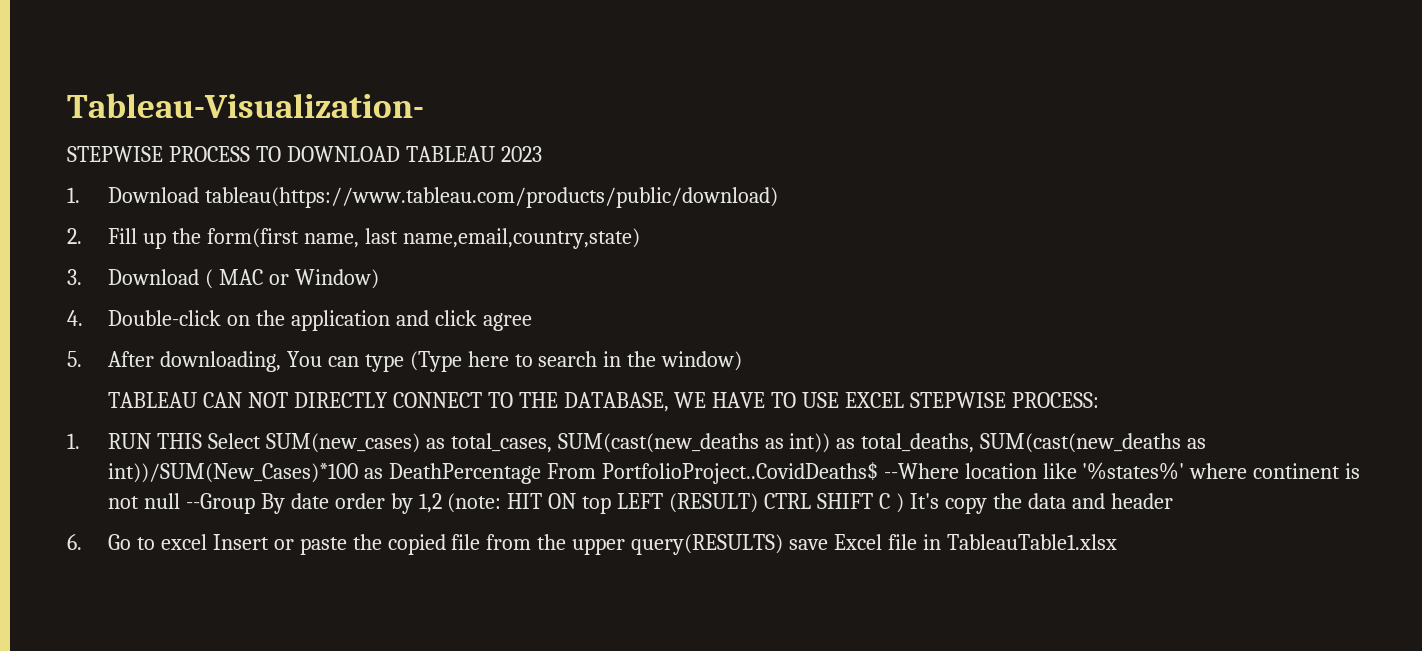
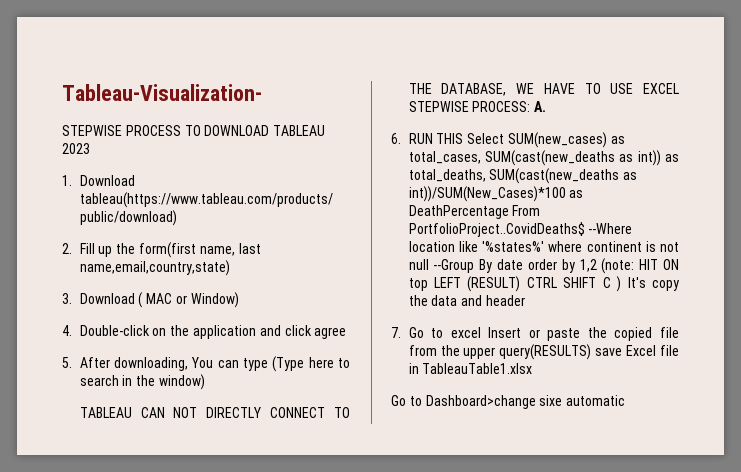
[67,433,80,449] // 1. -> [534,101,547,112] [391,133,401,144] A. // 6.
[67,534,82,550] 6. -> [391,327,401,338] 7.
(1117, 542) none -> [391,395,626,409] // Go to Dashboard>change sixe automatic

